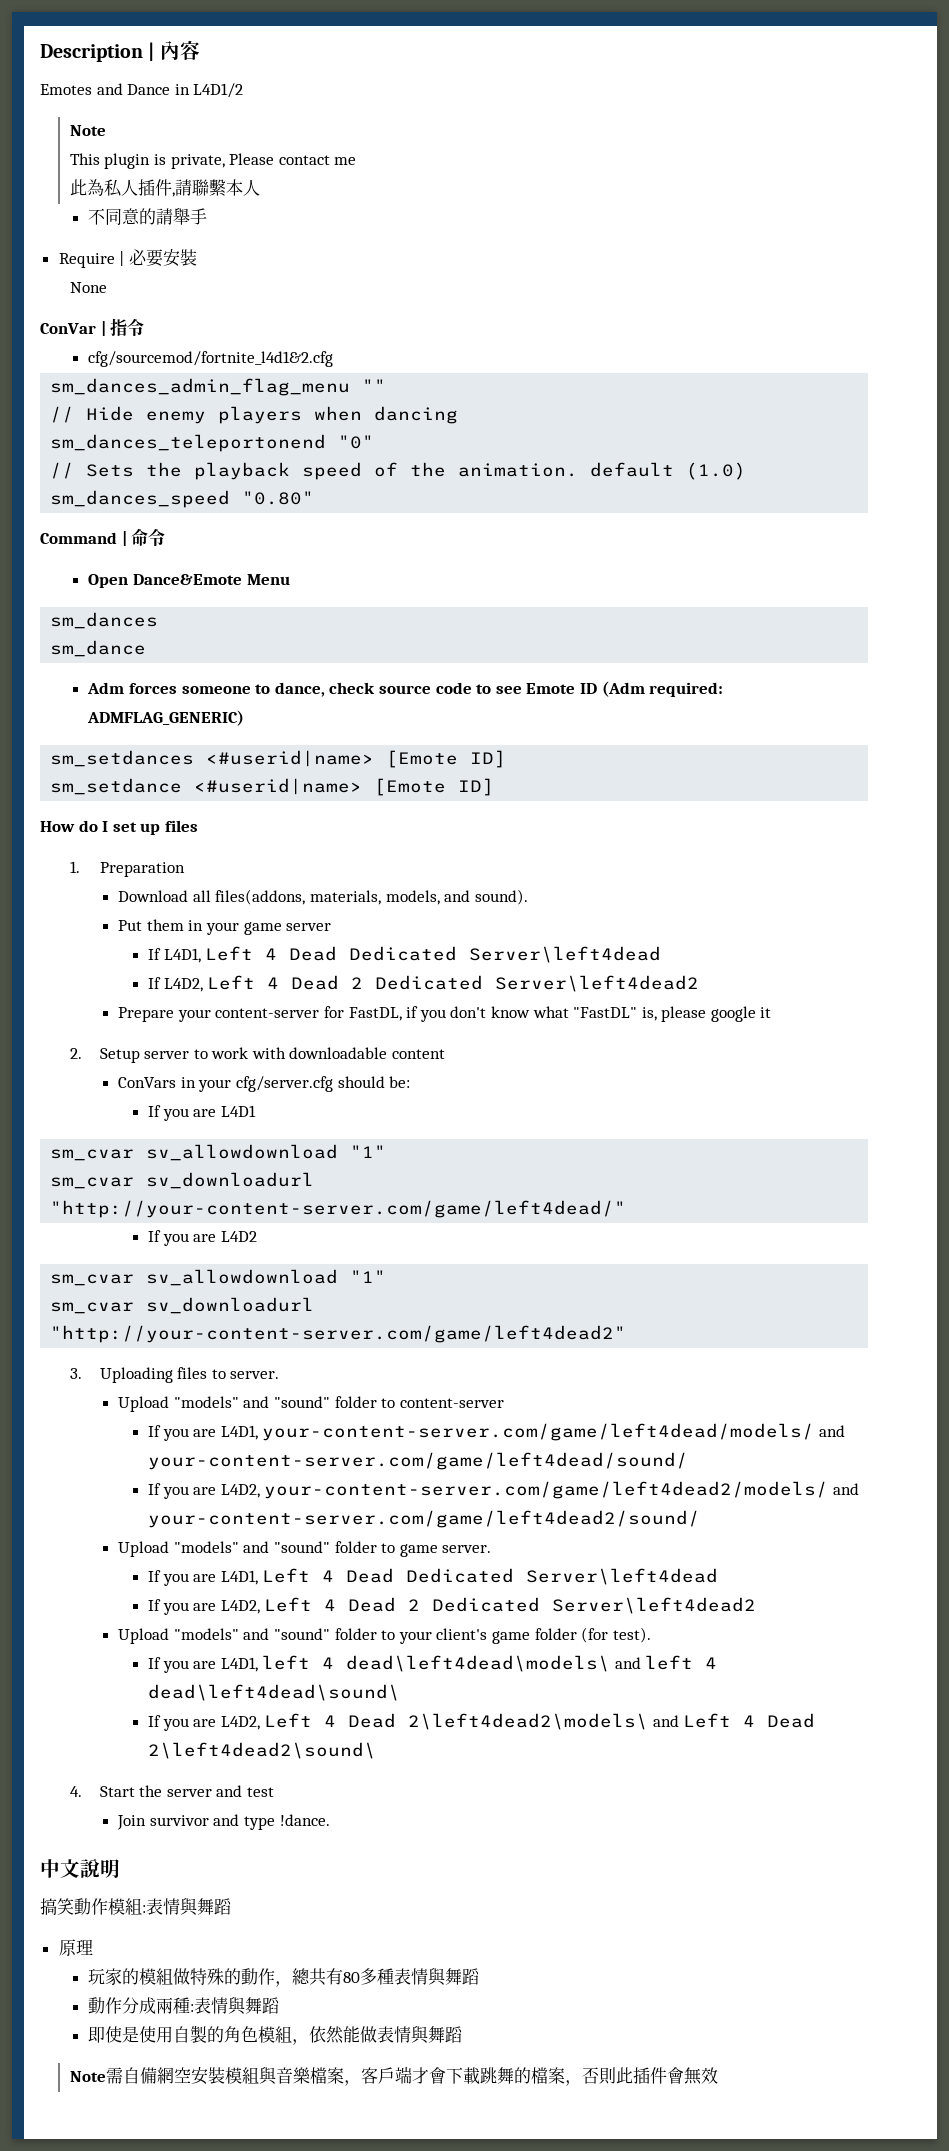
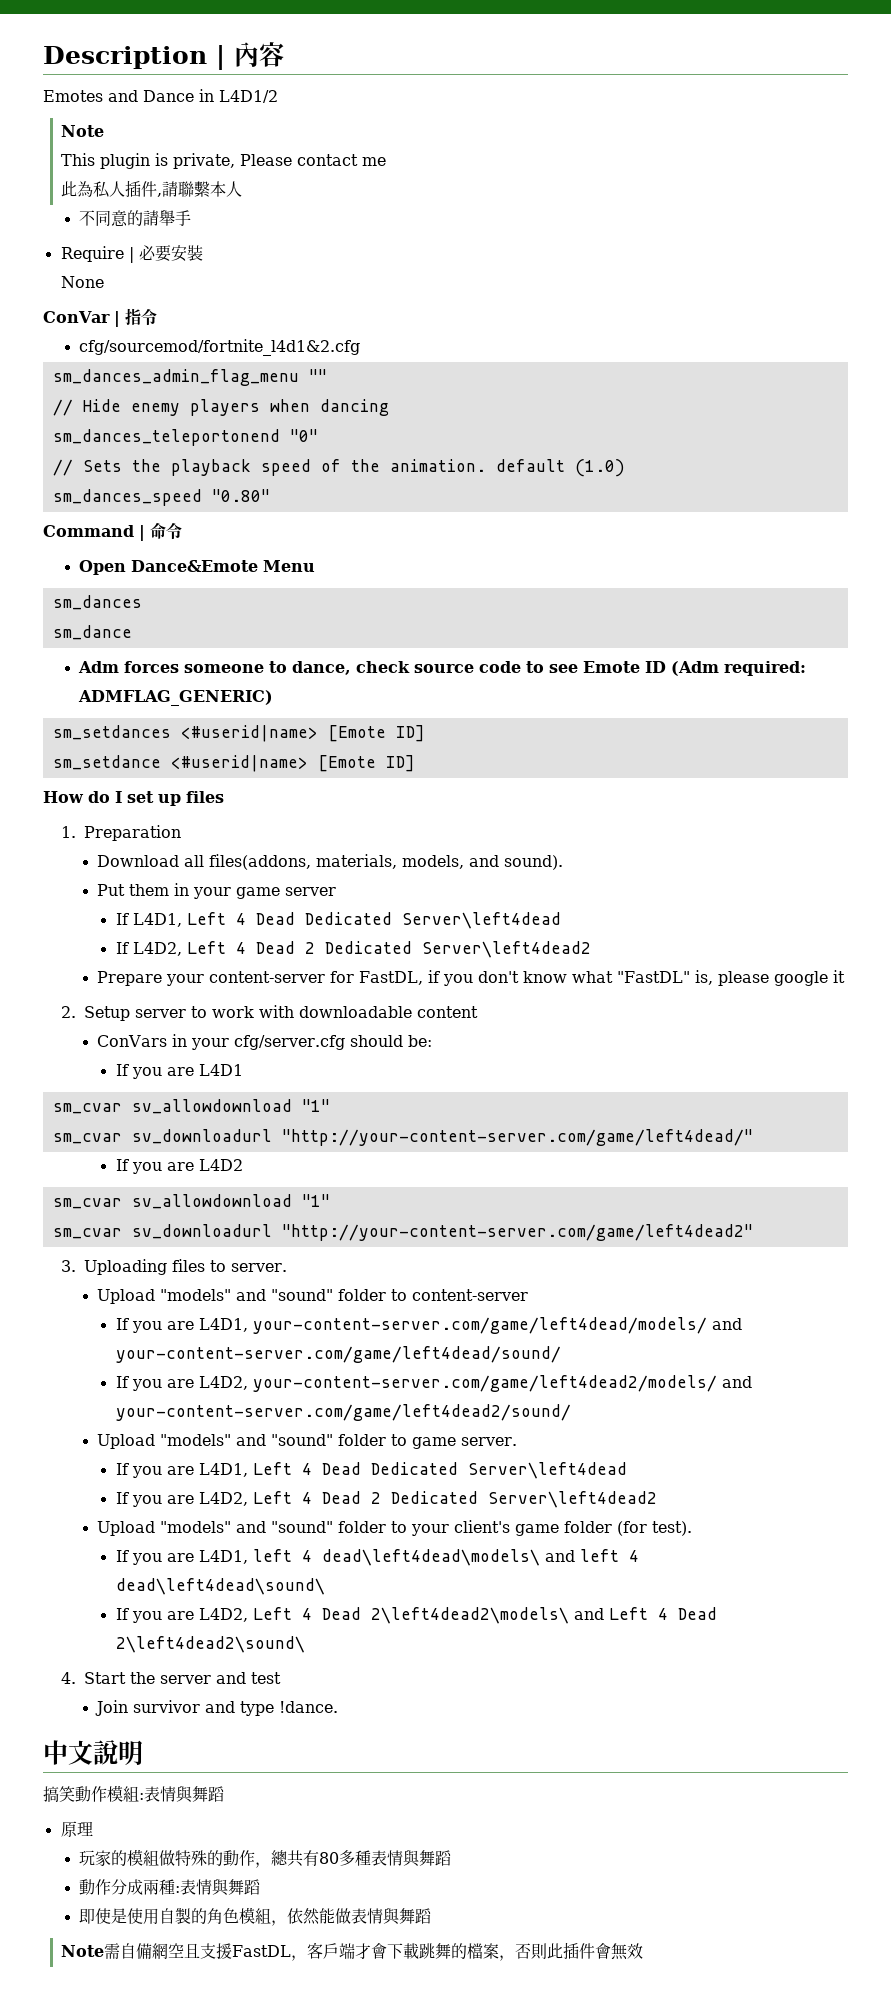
[190,2067,344,2085] 安裝模組與音樂檔案 -> [184,1943,292,1959] 且支援FastDL

